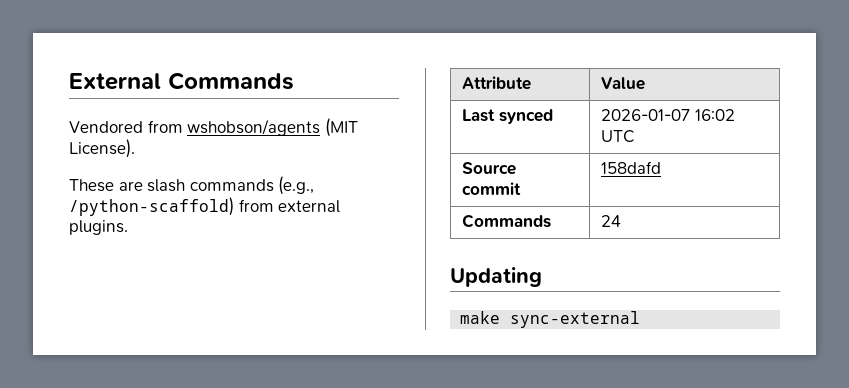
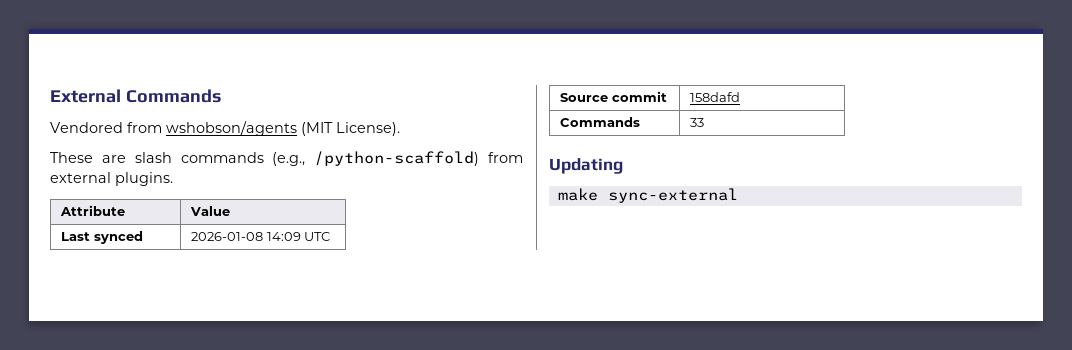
[601,109,735,121] 2026-01-07 16:02 -> [191,232,301,241] 2026-01-08 14:09
[601,215,622,227] 24 -> [690,118,705,127] 33

